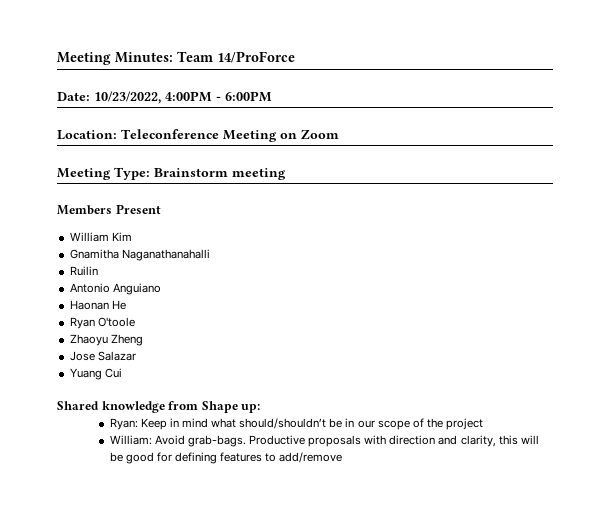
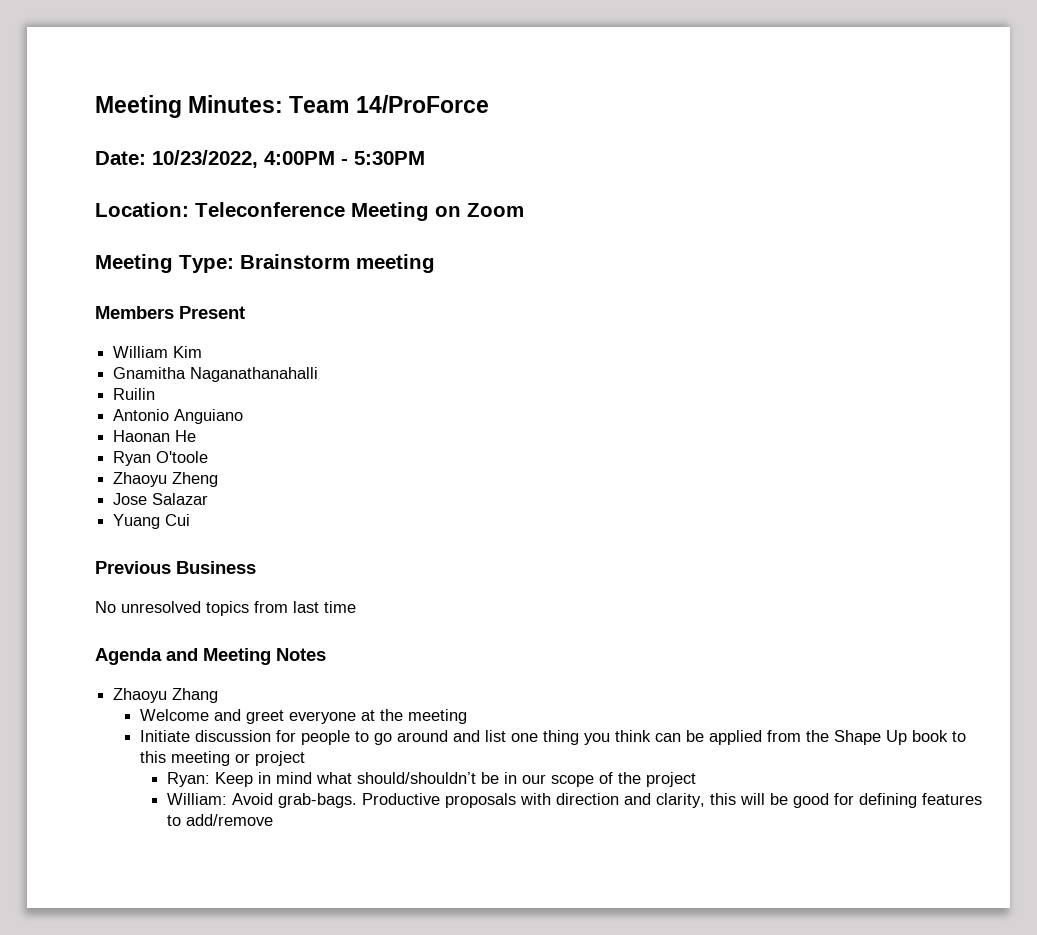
[225,91,272,102] 6:00PM -> [354,151,425,165] 5:30PM
[57,401,261,413] Shared knowledge from Shape up: -> [95,561,256,574] [95,601,356,616] [95,648,326,665] [113,688,219,703] [140,709,468,724] [140,730,967,745] [140,751,306,766] Previous Business // No unresolved topics from last time // Agenda and Meeting Notes // Zhaoyu Zhang // Welcome and greet everyone at the meeting // Initiate discussion for people to go around and list one thing you think can be applied from the Shape Up book to this meeting or project

